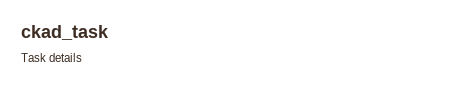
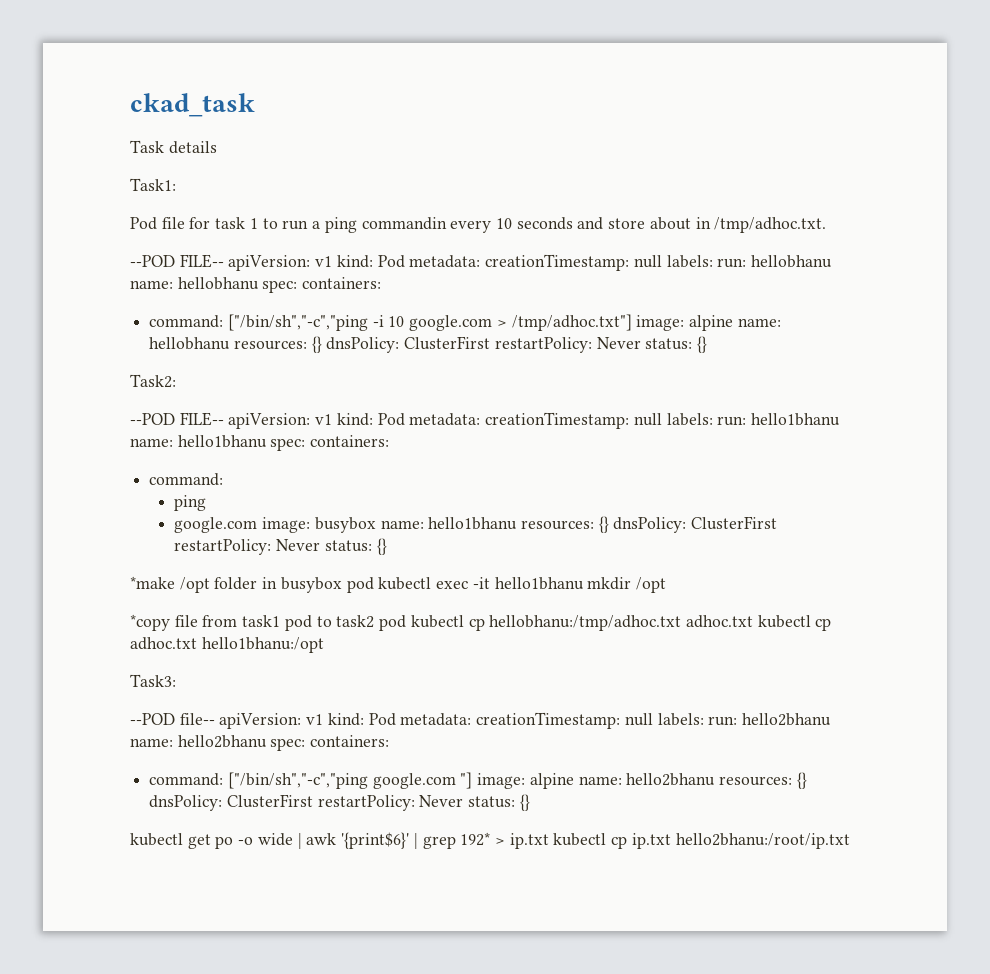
(83, 57) none -> [130,178,176,191] [130,217,827,233] [130,254,832,271] [130,277,382,293] [149,314,781,331] [149,336,708,353] [130,374,176,388] [130,412,840,429] [130,435,390,451] [149,473,224,486] [174,495,207,511] [174,516,778,533] [174,538,387,555] [130,576,666,593] [130,614,832,631] [130,637,324,653] [130,674,176,687] [130,712,831,729] [130,735,390,751] [149,772,807,789] [149,794,530,811] [130,832,850,849] // Task1: // Pod file for task 1 to run a ping commandin every 10 seconds and store about in /tmp/adhoc.txt. // --POD FILE-- apiVersion: v1 kind: Pod metadata: creationTimestamp: null labels: run: hellobhanu name: hellobhanu spec: containers: // command: ["/bin/sh","-c","ping -i 10 google.com > /tmp/adhoc.txt"] image: alpine name: hellobhanu resources: {} dnsPolicy: ClusterFirst restartPolicy: Never status: {} // Task2: // --POD FILE-- apiVersion: v1 kind: Pod metadata: creationTimestamp: null labels: run: hello1bhanu name: hello1bhanu spec: containers: // command: // ping // google.com image: busybox name: hello1bhanu resources: {} dnsPolicy: ClusterFirst restartPolicy: Never status: {} // *make /opt folder in busybox pod kubectl exec -it hello1bhanu mkdir /opt // *copy file from task1 pod to task2 pod kubectl cp hellobhanu:/tmp/adhoc.txt adhoc.txt kubectl cp adhoc.txt hello1bhanu:/opt // Task3: // --POD file-- apiVersion: v1 kind: Pod metadata: creationTimestamp: null labels: run: hello2bhanu name: hello2bhanu spec: containers: // command: ["/bin/sh","-c","ping google.com "] image: alpine name: hello2bhanu resources: {} dnsPolicy: ClusterFirst restartPolicy: Never status: {} // kubectl get po -o wide | awk '{print$6}' | grep 192* > ip.txt kubectl cp ip.txt hello2bhanu:/root/ip.txt

